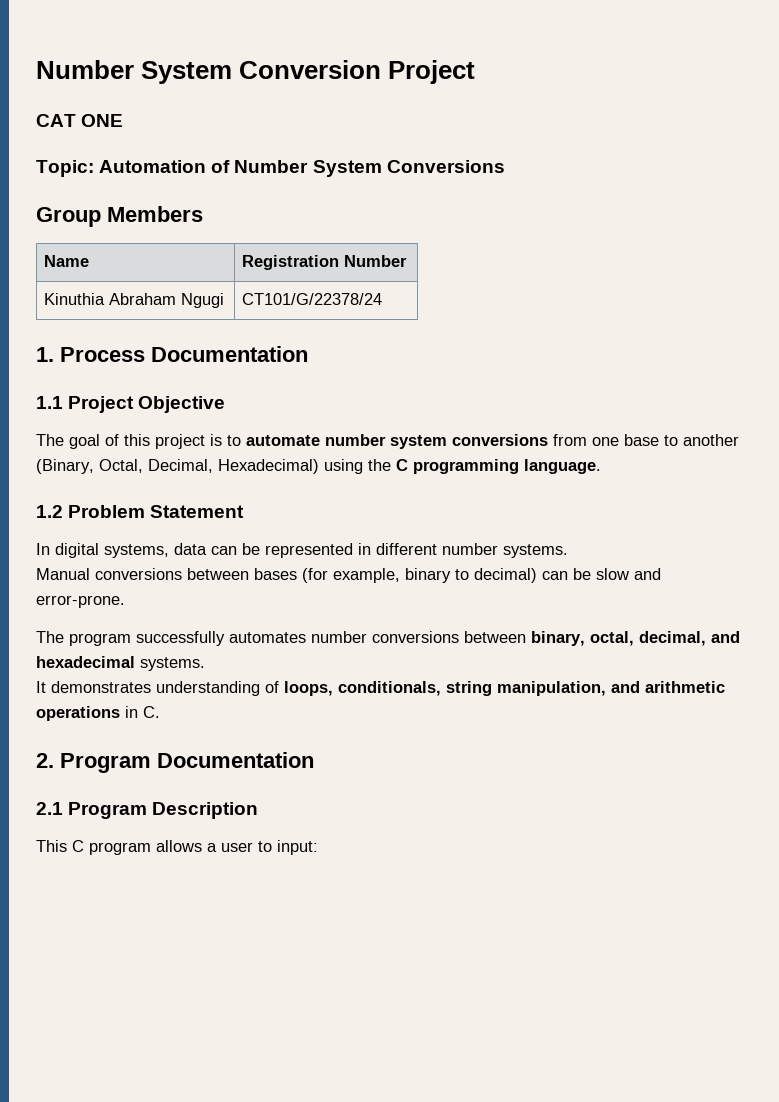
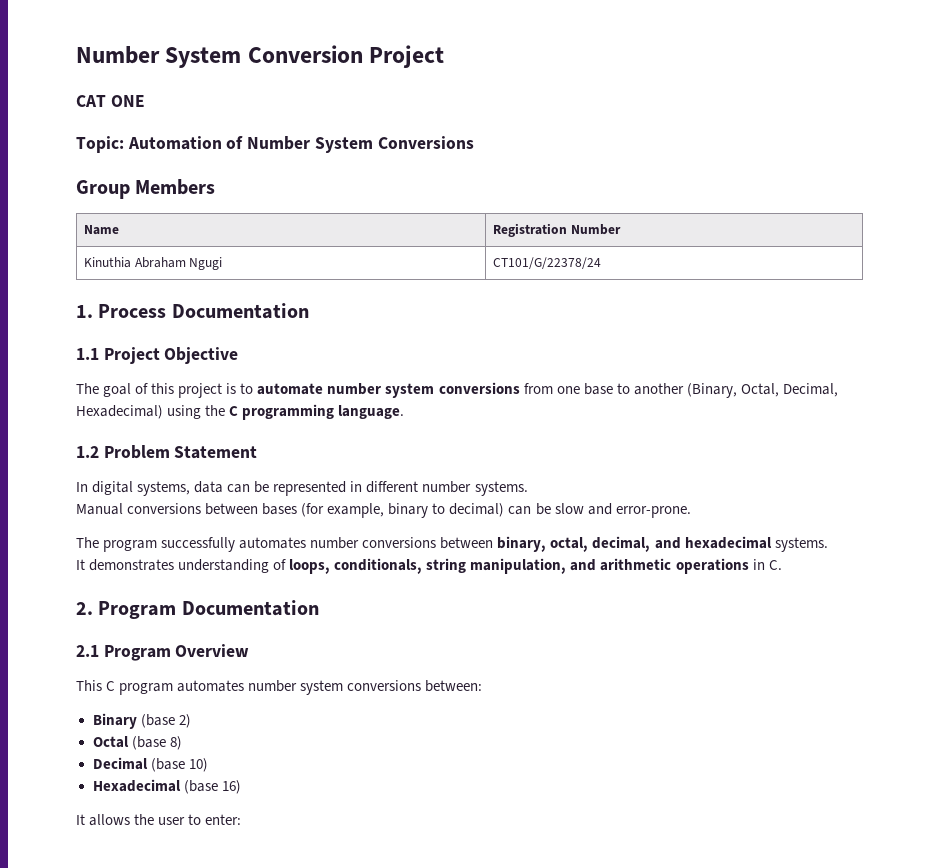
[152,802,259,819] Description -> [175,644,250,657] Overview
[156,840,217,852] allows a -> [177,680,483,695] [92,713,191,729] [92,736,182,750] [92,757,208,772] [92,779,241,794] [76,814,155,826] automates number system conversions between: // Binary (base 2) // Octal (base 8) // Decimal (base 10) // Hexadecimal (base 16) // It allows the
[277,840,318,855] input: -> [205,814,242,825] enter:

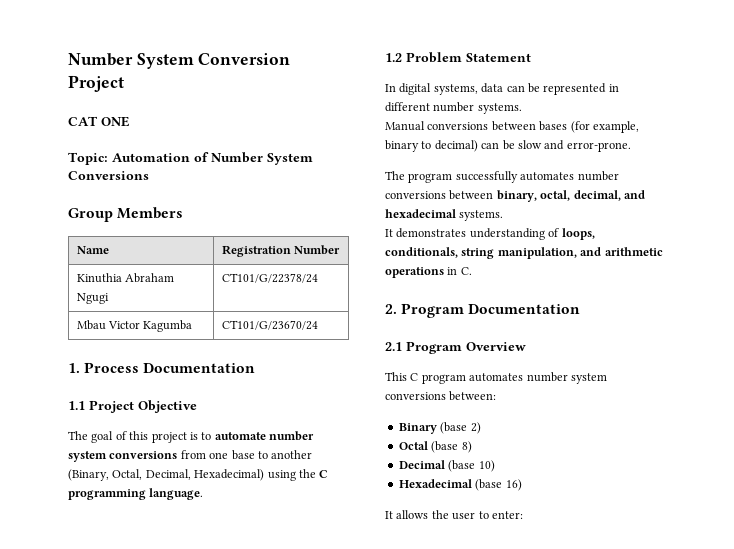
(601, 263) none -> [76,320,193,332] [221,320,318,330] // Mbau Victor Kagumba | CT101/G/23670/24

